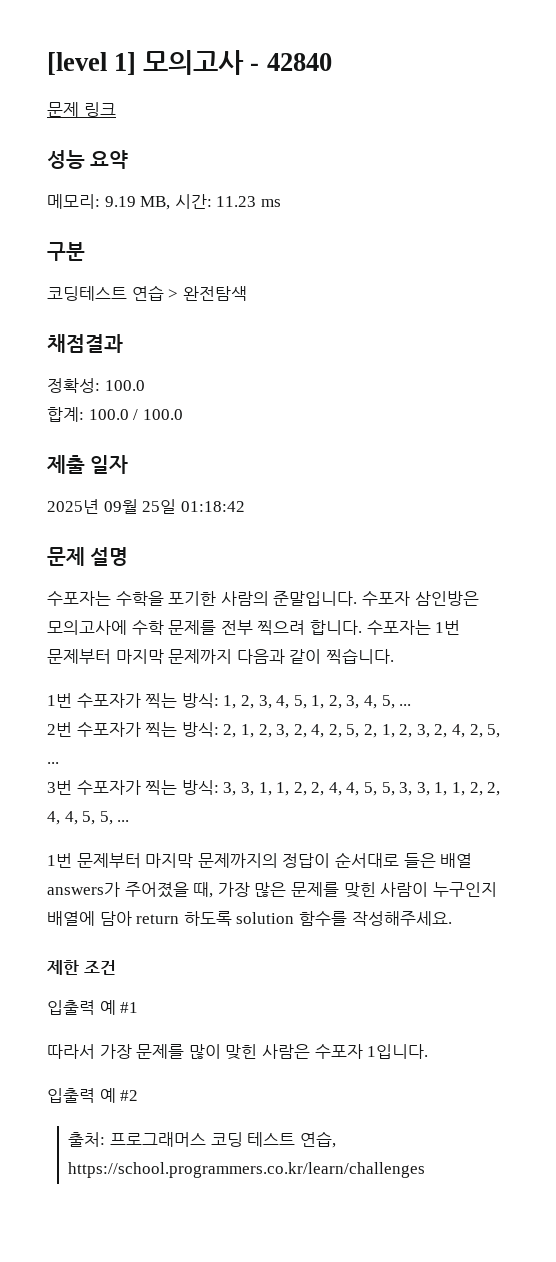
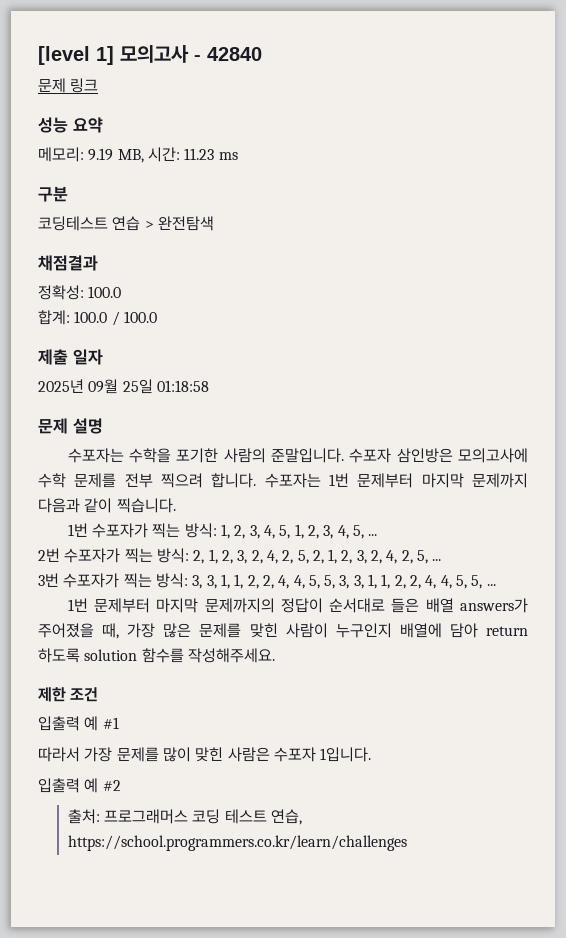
[180,501,245,512] 01:18:42 -> [156,380,209,392] 01:18:58

